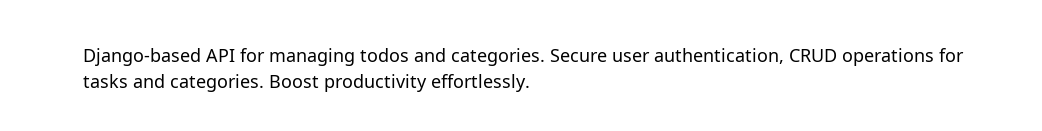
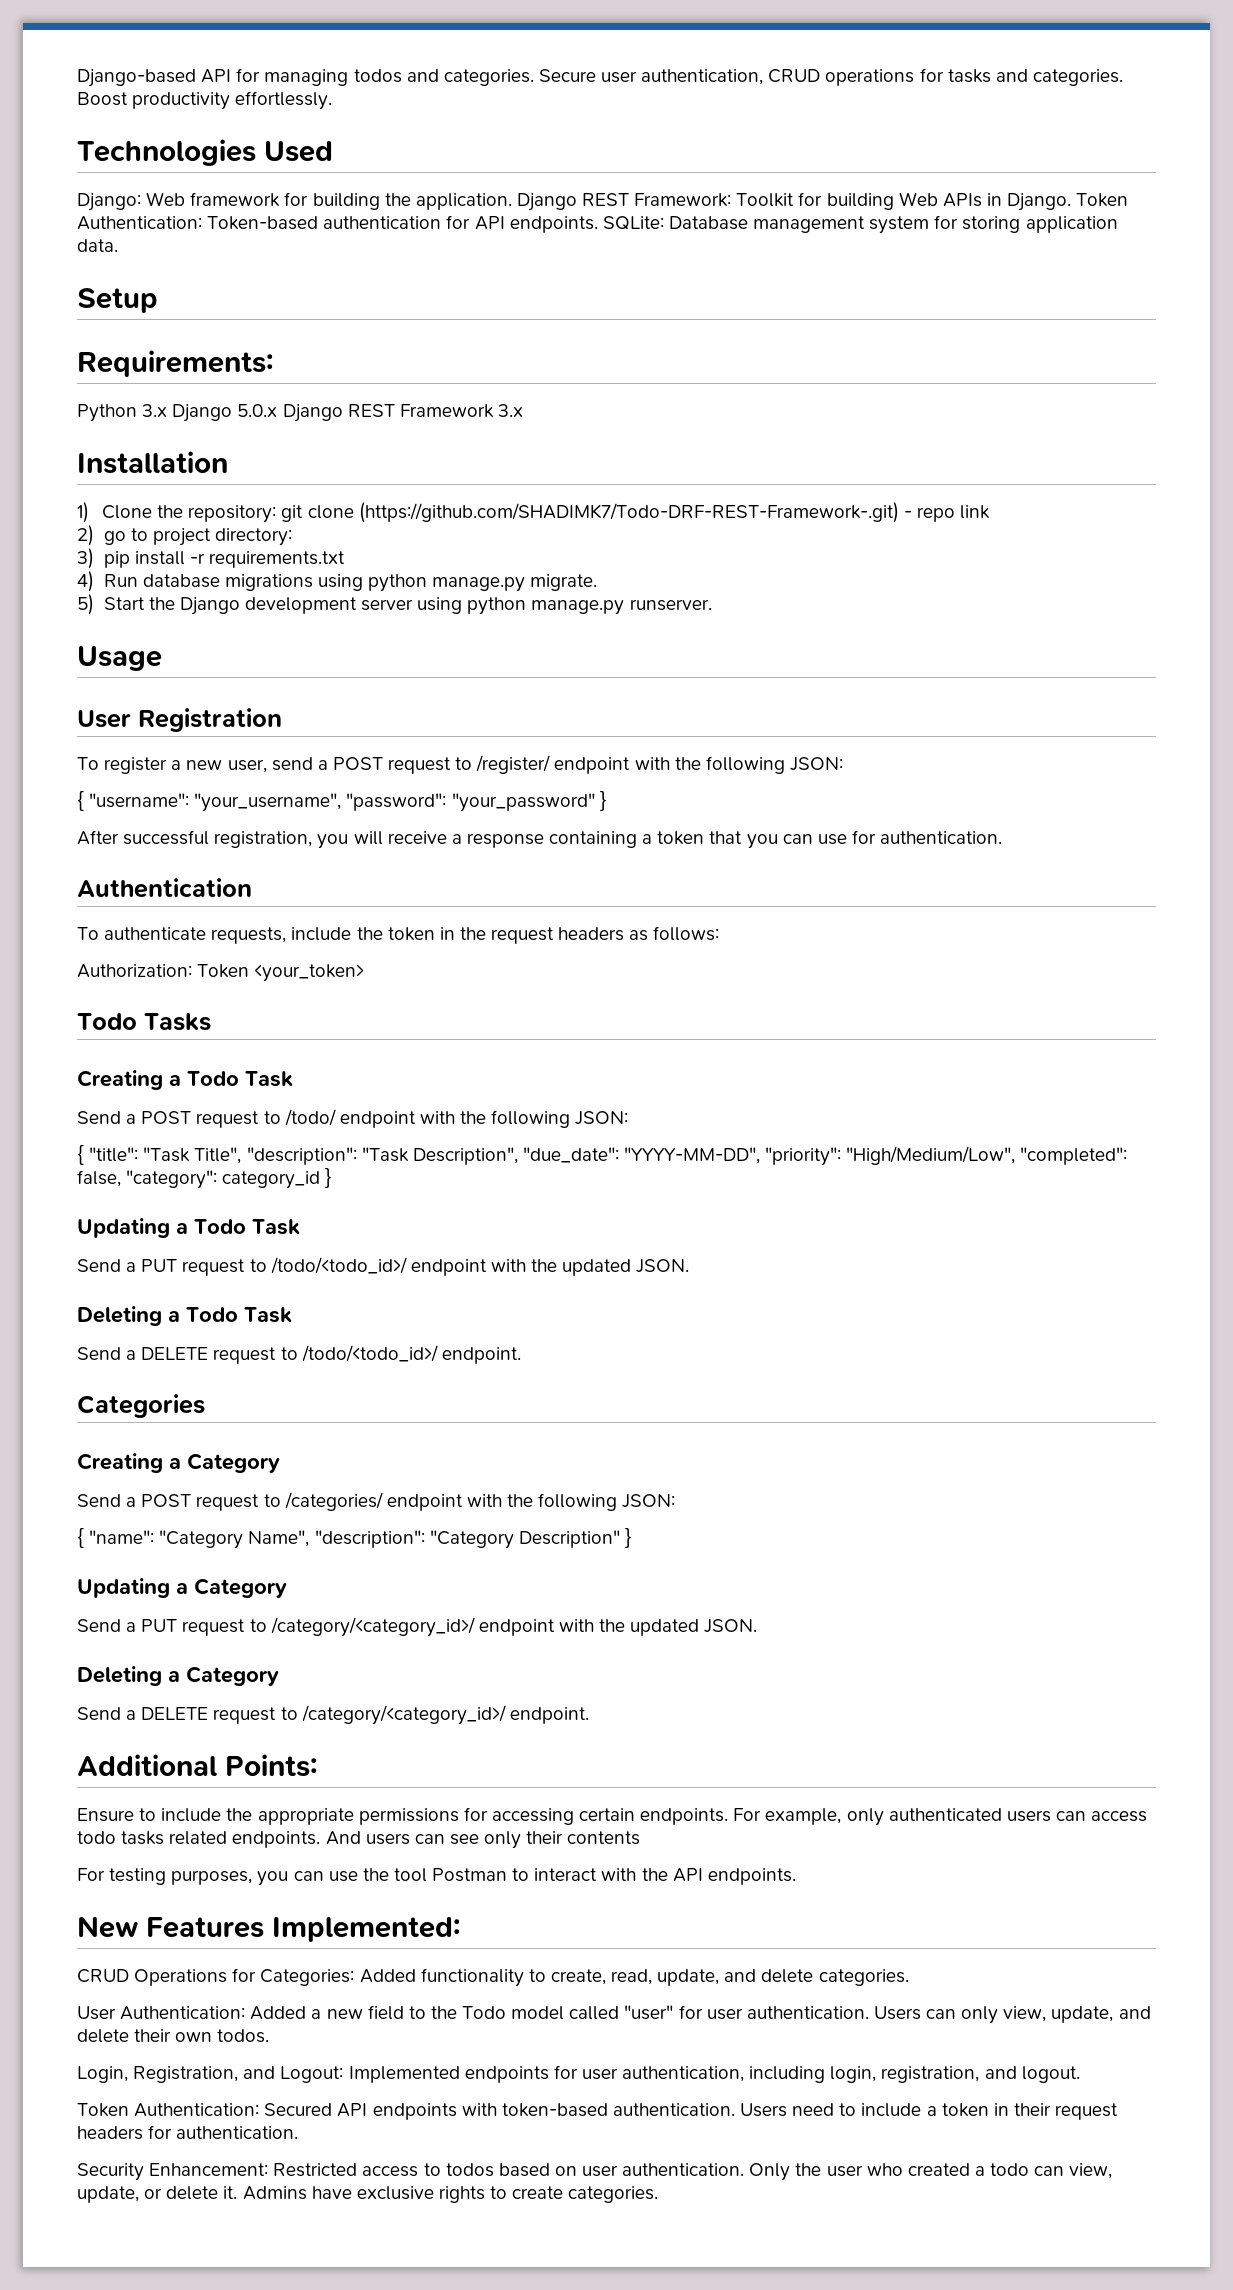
(530, 83) none -> [77,139,333,166] [77,192,1129,211] [77,215,1118,234] [77,239,118,252] [77,288,158,313] [77,350,274,377] [77,404,523,422] [77,451,228,474] [77,502,991,523] [77,525,292,546] [77,548,345,569] [77,571,598,592] [77,594,712,615] [77,646,162,671] [77,708,282,732] [77,755,843,774] [77,791,607,812] [77,830,1003,849] [77,878,252,898] [77,926,720,944] [77,964,365,982] [77,1013,211,1031] [77,1070,293,1090] [77,1109,629,1128] [77,1145,1128,1166] [77,1168,333,1189] [77,1218,300,1238] [77,1257,690,1276] [77,1306,292,1326] [77,1345,521,1364] [77,1394,205,1418] [77,1453,280,1473] [77,1492,676,1511] [77,1528,632,1549] [77,1578,287,1598] [77,1617,758,1637] [77,1666,279,1686] [77,1705,589,1725] [77,1754,318,1777] [77,1807,1148,1826] [77,1831,641,1849] [77,1868,796,1886] [77,1916,461,1942] [77,1968,909,1987] [77,2005,1151,2024] [77,2029,270,2043] [77,2065,1080,2083] [77,2103,1119,2120] [77,2125,299,2140] [77,2163,1113,2181] [77,2186,659,2203] // Technologies Used // Django: Web framework for building the application. Django REST Framework: Toolkit for building Web APIs in Django. Token Authentication: Token-based authentication for API endpoints. SQLite: Database management system for storing application data. // Setup // Requirements: // Python 3.x Django 5.0.x Django REST Framework 3.x // Installation // 1) Clone the repository: git clone (https://github.com/SHADIMK7/Todo-DRF-REST-Framework-.git) - repo link // 2) go to project directory: // 3) pip install -r requirements.txt // 4) Run database migrations using python manage.py migrate. // 5) Start the Django development server using python manage.py runserver. // Usage // User Registration // To register a new user, send a POST request to /register/ endpoint with the following JSON: // { "username": "your_username", "password": "your_password" } // After successful registration, you will receive a response containing a token that you can use for authentication. // Authentication // To authenticate requests, include the token in the request headers as follows: // Authorization: Token <your_token> // Todo Tasks // Creating a Todo Task // Send a POST request to /todo/ endpoint with the following JSON: // { "title": "Task Title", "description": "Task Description", "due_date": "YYYY-MM-DD", "priority": "High/Medium/Low", "completed": false, "category": category_id } // Updating a Todo Task // Send a PUT request to /todo/<todo_id>/ endpoint with the updated JSON. // Deleting a Todo Task // Send a DELETE request to /todo/<todo_id>/ endpoint. // Categories // Creating a Category // Send a POST request to /categories/ endpoint with the following JSON: // { "name": "Category Name", "description": "Category Description" } // Updating a Category // Send a PUT request to /category/<category_id>/ endpoint with the updated JSON. // Deleting a Category // Send a DELETE request to /category/<category_id>/ endpoint. // Additional Points: // Ensure to include the appropriate permissions for accessing certain endpoints. For example, only authenticated users can access todo tasks related endpoints. And users can see only their contents // For testing purposes, you can use the tool Postman to interact with the API endpoints. // New Features Implemented: // CRUD Operations for Categories: Added functionality to create, read, update, and delete categories. // User Authentication: Added a new field to the Todo model called "user" for user authentication. Users can only view, update, and delete their own todos. // Login, Registration, and Logout: Implemented endpoints for user authentication, including login, registration, and logout. // Token Authentication: Secured API endpoints with token-based authentication. Users need to include a token in their request headers for authentication. // Security Enhancement: Restricted access to todos based on user authentication. Only the user who created a todo can view, update, or delete it. Admins have exclusive rights to create categories.

